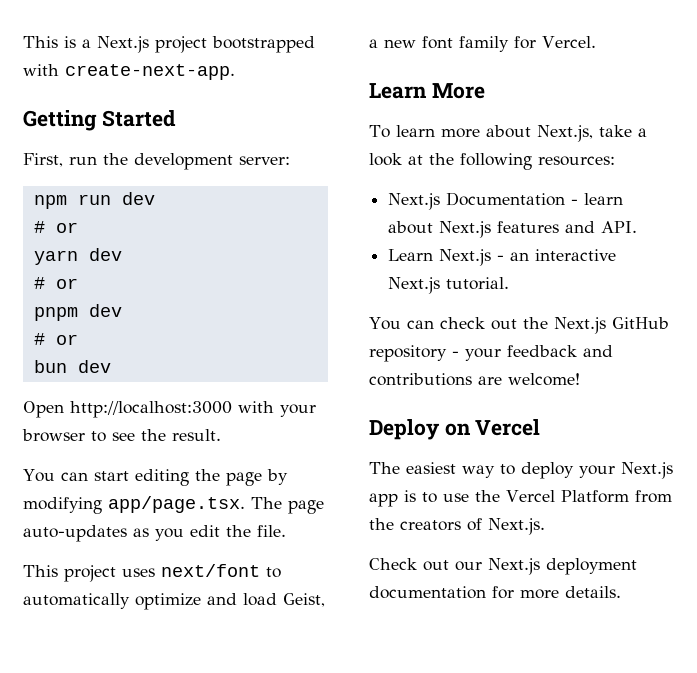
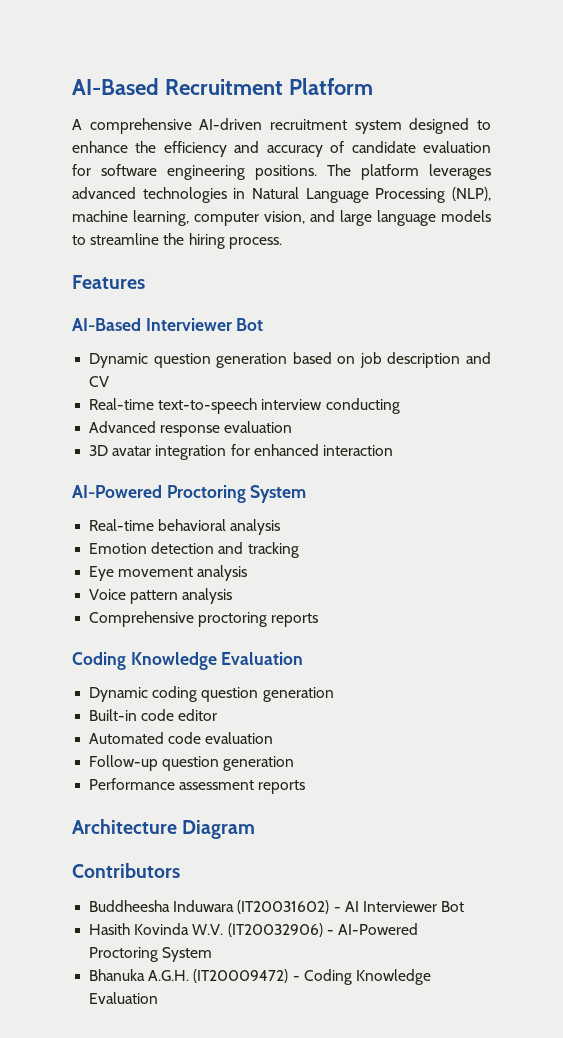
[23,36,315,53] [23,64,235,80] [23,110,176,131] [23,153,290,170] [33,192,155,209] [33,221,78,233] [33,248,122,265] [33,277,78,289] [33,304,122,321] [33,333,78,345] [33,360,111,373] [23,401,316,418] [22,429,221,442] [23,469,288,486] [23,496,324,514] [23,525,286,542] [23,564,281,582] [23,593,325,610] [369,36,596,52] [369,83,485,99] [369,125,647,142] [369,153,615,170] [388,192,624,210] [388,221,638,238] [388,249,617,266] [388,277,510,294] [369,317,669,334] [369,345,613,362] [369,373,580,386] [369,419,541,440] [369,462,673,479] [369,490,672,507] [369,518,545,535] [369,558,637,575] [369,586,621,599] This is a Next.js project bootstrapped with create-next-app. // Getting Started // First, run the development server: // npm run dev // # or // yarn dev // # or // pnpm dev // # or // bun dev // Open http://localhost:3000 with your browser to see the result. // You can start editing the page by modifying app/page.tsx. The page auto-updates as you edit the file. // This project uses next/font to automatically optimize and load Geist, a new font family for Vercel. // Learn More // To learn more about Next.js, take a look at the following resources: // Next.js Documentation - learn about Next.js features and API. // Learn Next.js - an interactive Next.js tutorial. // You can check out the Next.js GitHub repository - your feedback and contributions are welcome! // Deploy on Vercel // The easiest way to deploy your Next.js app is to use the Vercel Platform from the creators of Next.js. // Check out our Next.js deployment documentation for more details. -> [72,78,373,95] [72,118,492,134] [72,141,491,157] [72,164,491,180] [72,187,491,203] [72,210,491,226] [72,233,282,249] [72,275,145,289] [72,318,264,331] [89,352,491,368] [89,376,110,387] [89,398,400,414] [89,421,293,437] [89,444,393,460] [72,485,307,503] [89,519,281,535] [89,542,299,558] [89,565,248,581] [89,588,233,604] [89,611,319,627] [72,652,304,670] [89,686,334,702] [89,709,218,721] [89,732,274,744] [89,755,295,771] [89,778,306,794] [72,819,256,839] [72,863,180,878] [89,900,465,914] [89,923,418,937] [89,947,213,962] [89,969,431,985] [89,992,159,1004] AI-Based Recruitment Platform // A comprehensive AI-driven recruitment system designed to enhance the efficiency and accuracy of candidate evaluation for software engineering positions. The platform leverages advanced technologies in Natural Language Processing (NLP), machine learning, computer vision, and large language models to streamline the hiring process. // Features // AI-Based Interviewer Bot // Dynamic question generation based on job description and CV // Real-time text-to-speech interview conducting // Advanced response evaluation // 3D avatar integration for enhanced interaction // AI-Powered Proctoring System // Real-time behavioral analysis // Emotion detection and tracking // Eye movement analysis // Voice pattern analysis // Comprehensive proctoring reports // Coding Knowledge Evaluation // Dynamic coding question generation // Built-in code editor // Automated code evaluation // Follow-up question generation // Performance assessment reports // Architecture Diagram // Contributors // Buddheesha Induwara (IT20031602) - AI Interviewer Bot // Hasith Kovinda W.V. (IT20032906) - AI-Powered Proctoring System // Bhanuka A.G.H. (IT20009472) - Coding Knowledge Evaluation

